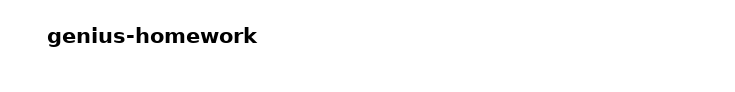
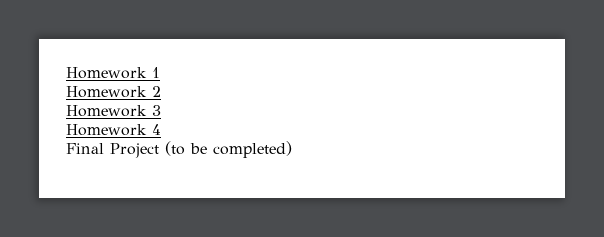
[47,27,258,47] genius-homework -> [66,67,160,79] [66,86,161,98] [66,105,161,117] [66,124,161,136] [66,141,292,158] Homework 1 // Homework 2 // Homework 3 // Homework 4 // Final Project (to be completed)

